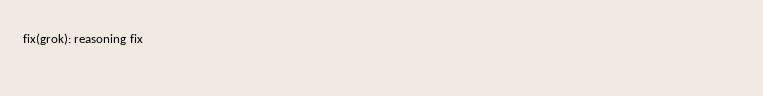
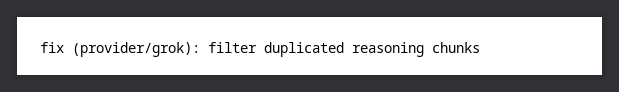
[23,33,143,45] fix(grok): reasoning fix -> [40,42,480,57] fix (provider/grok): filter duplicated reasoning chunks

